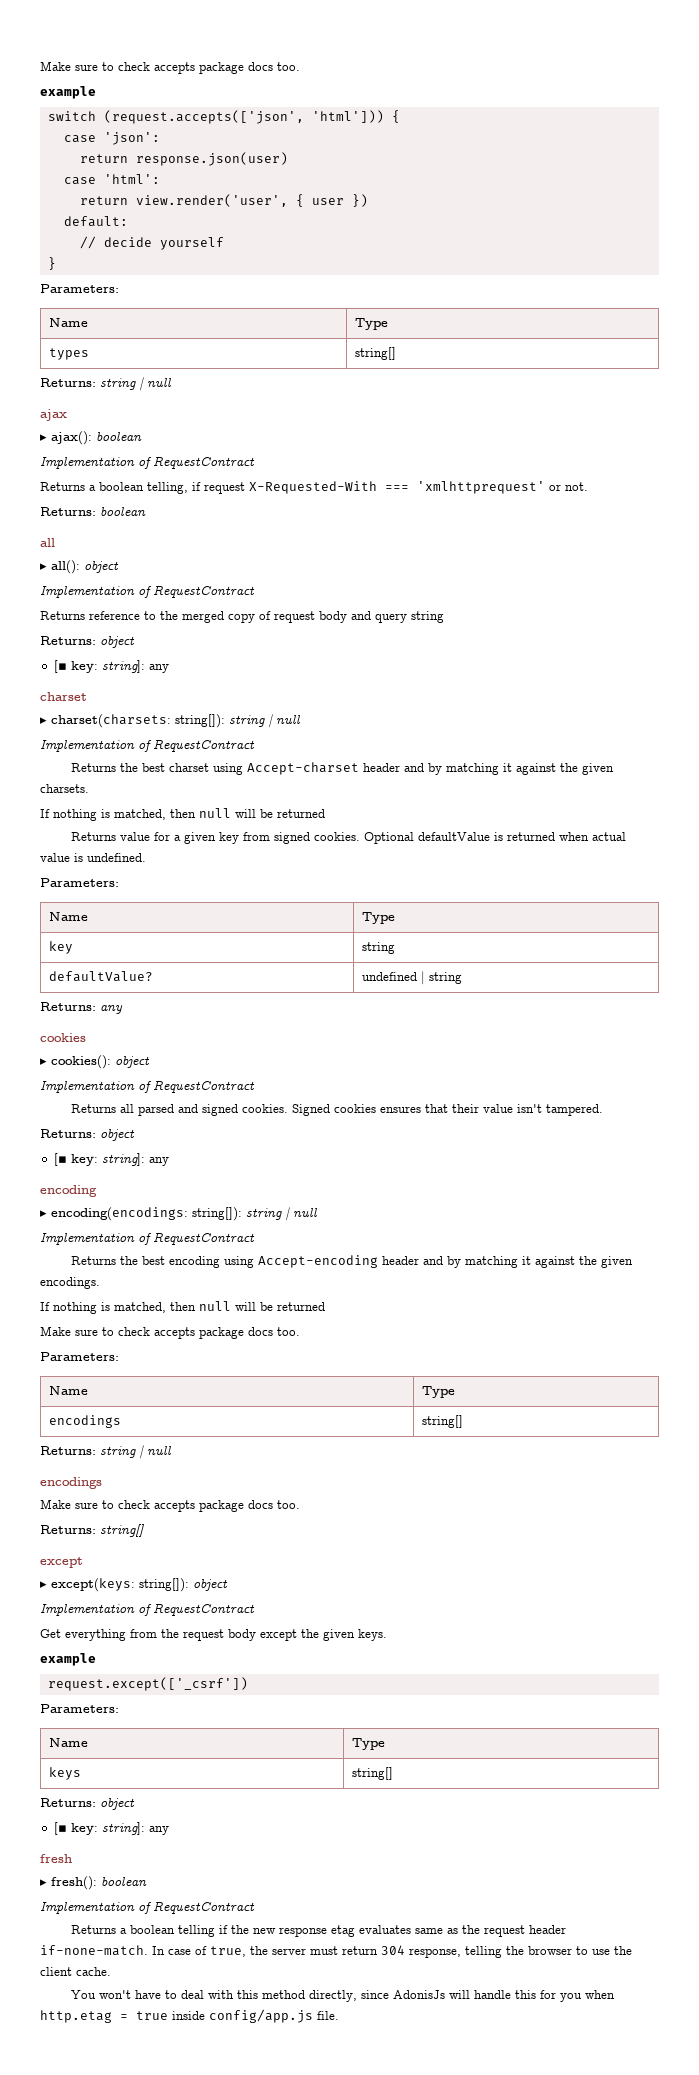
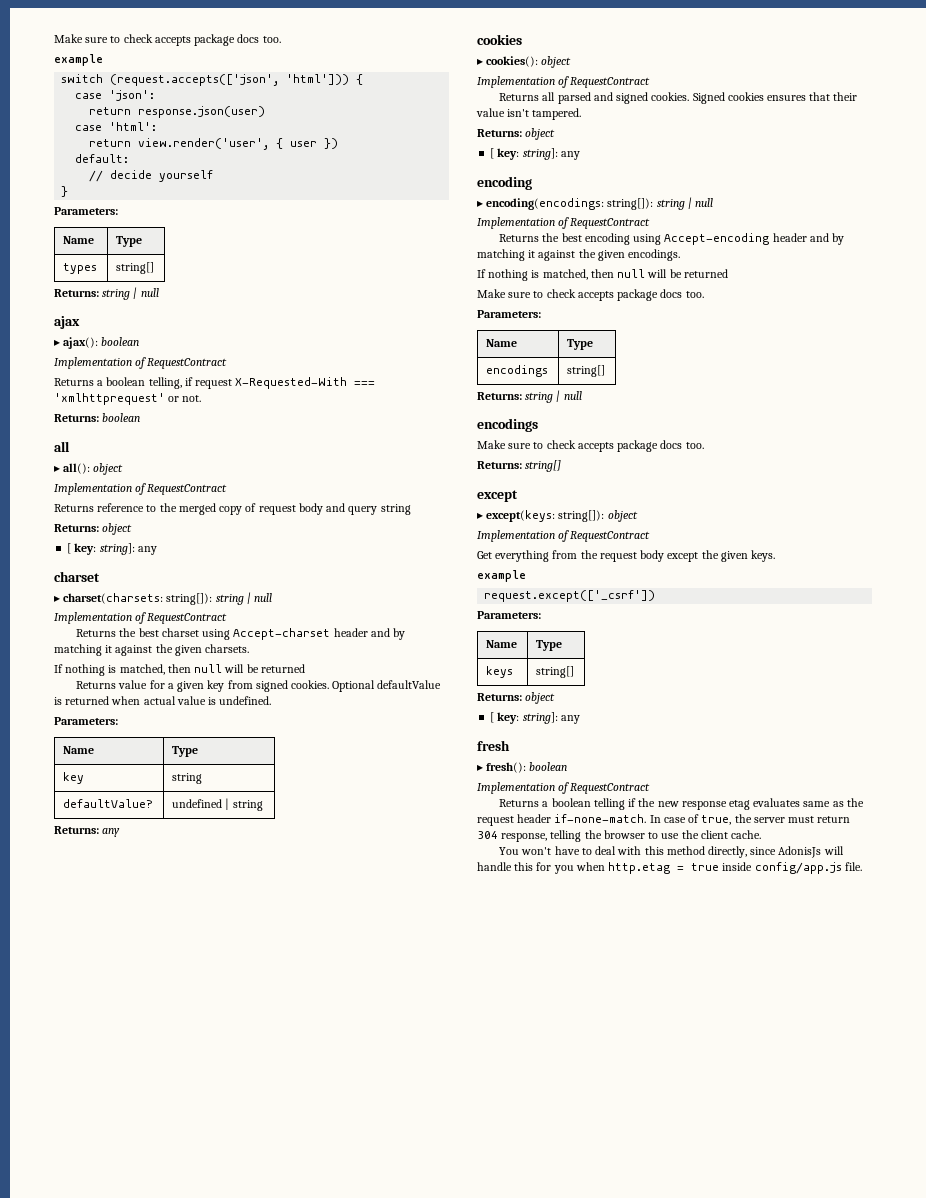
[53,660,67,673] [▪ -> [67,543,72,554] [
[53,1153,67,1166] [▪ -> [490,148,495,159] [
[53,1822,67,1835] [▪ -> [490,712,495,723] [

